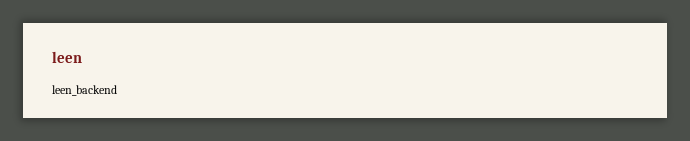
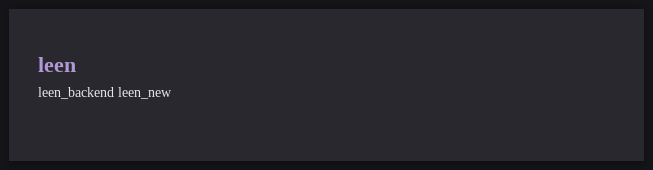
(117, 90) none -> [118,87,172,99] leen_new

